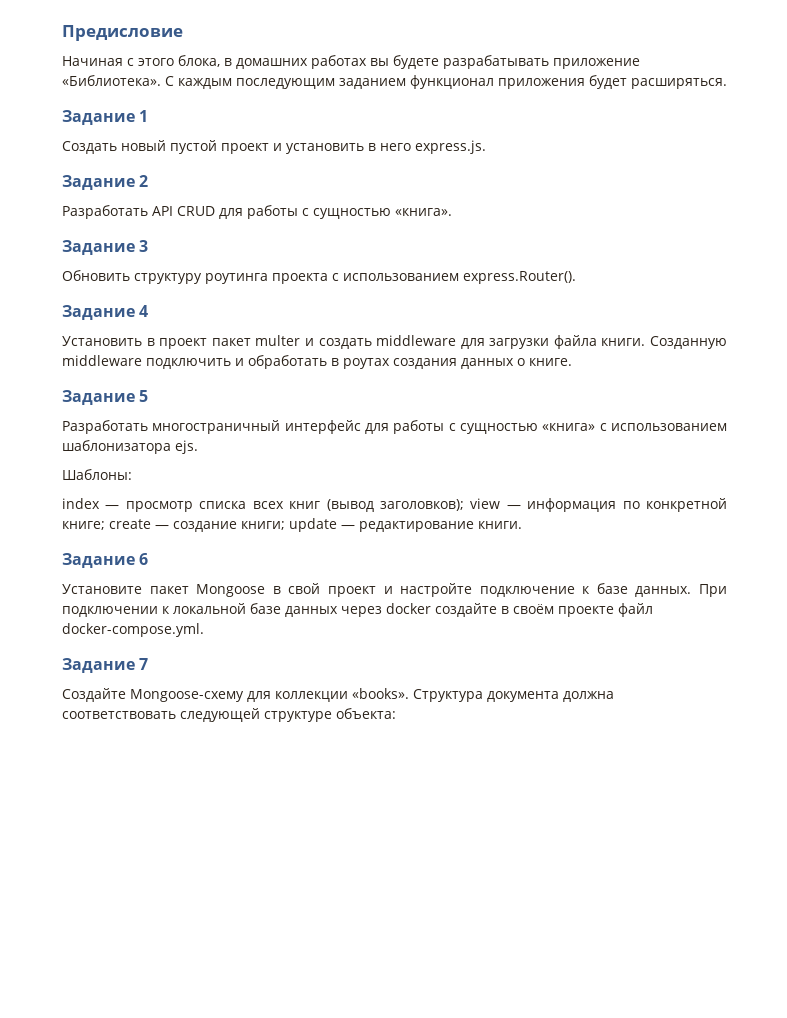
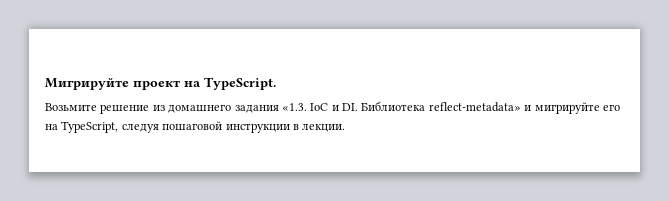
[62,25,183,41] [62,55,640,69] [62,75,727,89] [62,110,149,125] [62,140,486,154] [62,175,149,190] [62,205,452,219] [62,240,149,255] [62,270,576,284] [62,305,149,320] [62,335,727,349] [62,355,572,369] [62,390,149,405] [62,420,727,434] [62,440,198,454] [62,469,132,480] [62,498,727,512] [62,518,522,532] [62,553,149,568] [62,583,728,597] [62,603,653,617] [62,623,204,637] [62,658,149,673] [62,688,614,702] [62,708,396,722] Предисловие // Начиная с этого блока, в домашних работах вы будете разрабатывать приложение «Библиотека». С каждым последующим заданием функционал приложения будет расширяться. // Задание 1 // Создать новый пустой проект и установить в него express.js. // Задание 2 // Разработать API CRUD для работы с сущностью «книга». // Задание 3 // Обновить структуру роутинга проекта с использованием express.Router(). // Задание 4 // Установить в проект пакет multer и создать middleware для загрузки файла книги. Созданную middleware подключить и обработать в роутах создания данных о книге. // Задание 5 // Разработать многостраничный интерфейс для работы с сущностью «книга» с использованием шаблонизатора ejs. // Шаблоны: // index — просмотр списка всех книг (вывод заголовков); view — информация по конкретной книге; create — создание книги; update — редактирование книги. // Задание 6 // Установите пакет Mongoose в свой проект и настройте подключение к базе данных. При подключении к локальной базе данных через docker создайте в своём проекте файл docker-compose.yml. // Задание 7 // Создайте Mongoose-схему для коллекции «books». Структура документа должна соответствовать следующей структуре объекта: -> [45,77,276,90] [45,101,620,114] [45,121,346,133] Мигрируйте проект на TypeScript. // Возьмите решение из домашнего задания «1.3. IoС и DI. Библиотека reflect-metadata» и мигрируйте его на TypeScript, следуя пошаговой инструкции в лекции.

